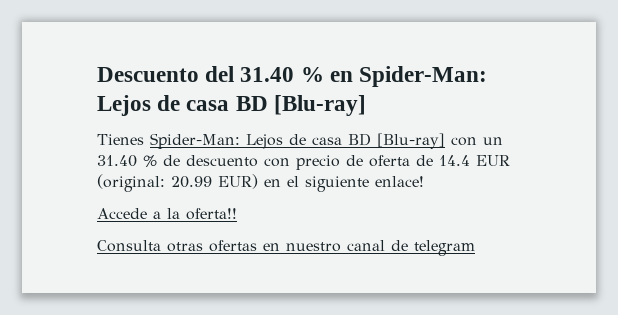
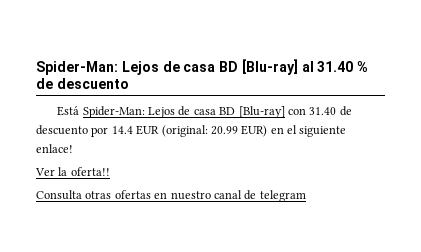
[97,66,488,87] [97,95,366,116] [97,134,144,145] Descuento del 31.40 % en Spider-Man: Lejos de casa BD [Blu-ray] // Tienes -> [36,59,369,75] [36,78,129,89] [57,106,80,116] Spider-Man: Lejos de casa BD [Blu-ray] al 31.40 % de descuento // Está
[483,137,503,145] [97,155,433,170] un 31.40 % de descuento con precio de oferta de -> [309,106,352,116] [36,125,109,137] 31.40 de descuento por
[97,208,161,219] Accede a -> [35,168,55,176] Ver

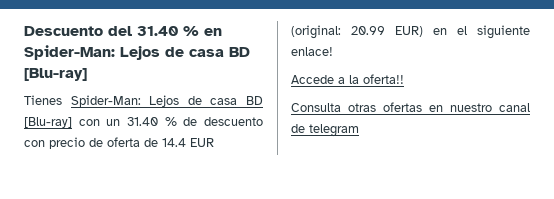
[36,59,369,75] [36,78,129,89] [57,106,80,116] Spider-Man: Lejos de casa BD [Blu-ray] al 31.40 % de descuento // Está -> [24,26,222,36] [24,45,250,60] [24,68,87,81] [24,95,62,105] Descuento del 31.40 % en Spider-Man: Lejos de casa BD [Blu-ray] // Tienes
[309,106,352,116] [36,125,109,137] 31.40 de descuento por -> [106,117,263,126] [24,137,158,149] un 31.40 % de descuento con precio de oferta de
[35,168,55,176] Ver -> [291,75,345,84] Accede a

